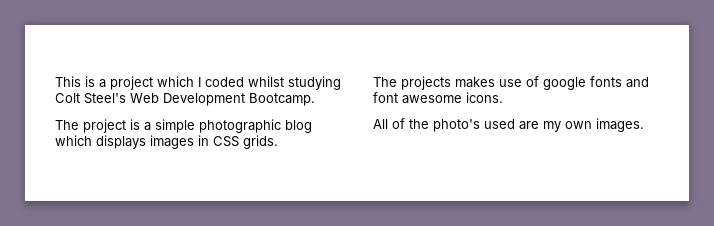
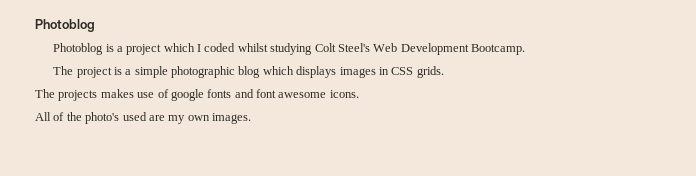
[55,76,81,87] This -> [35,19,95,32] [53,43,104,55] Photoblog // Photoblog

